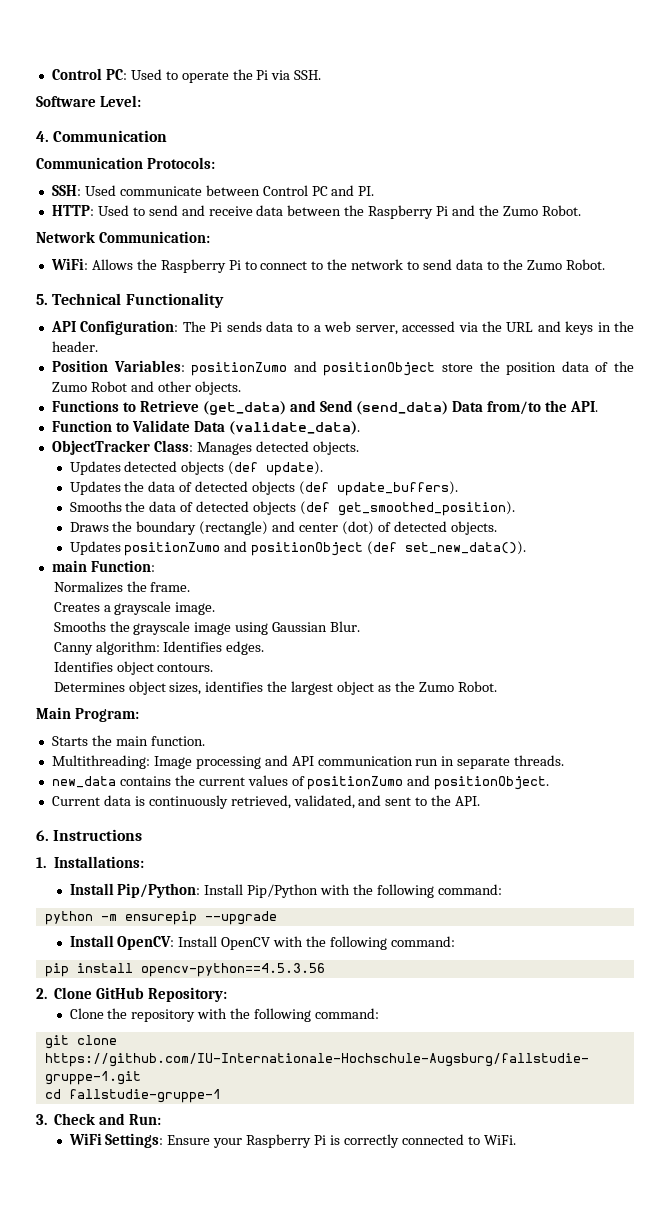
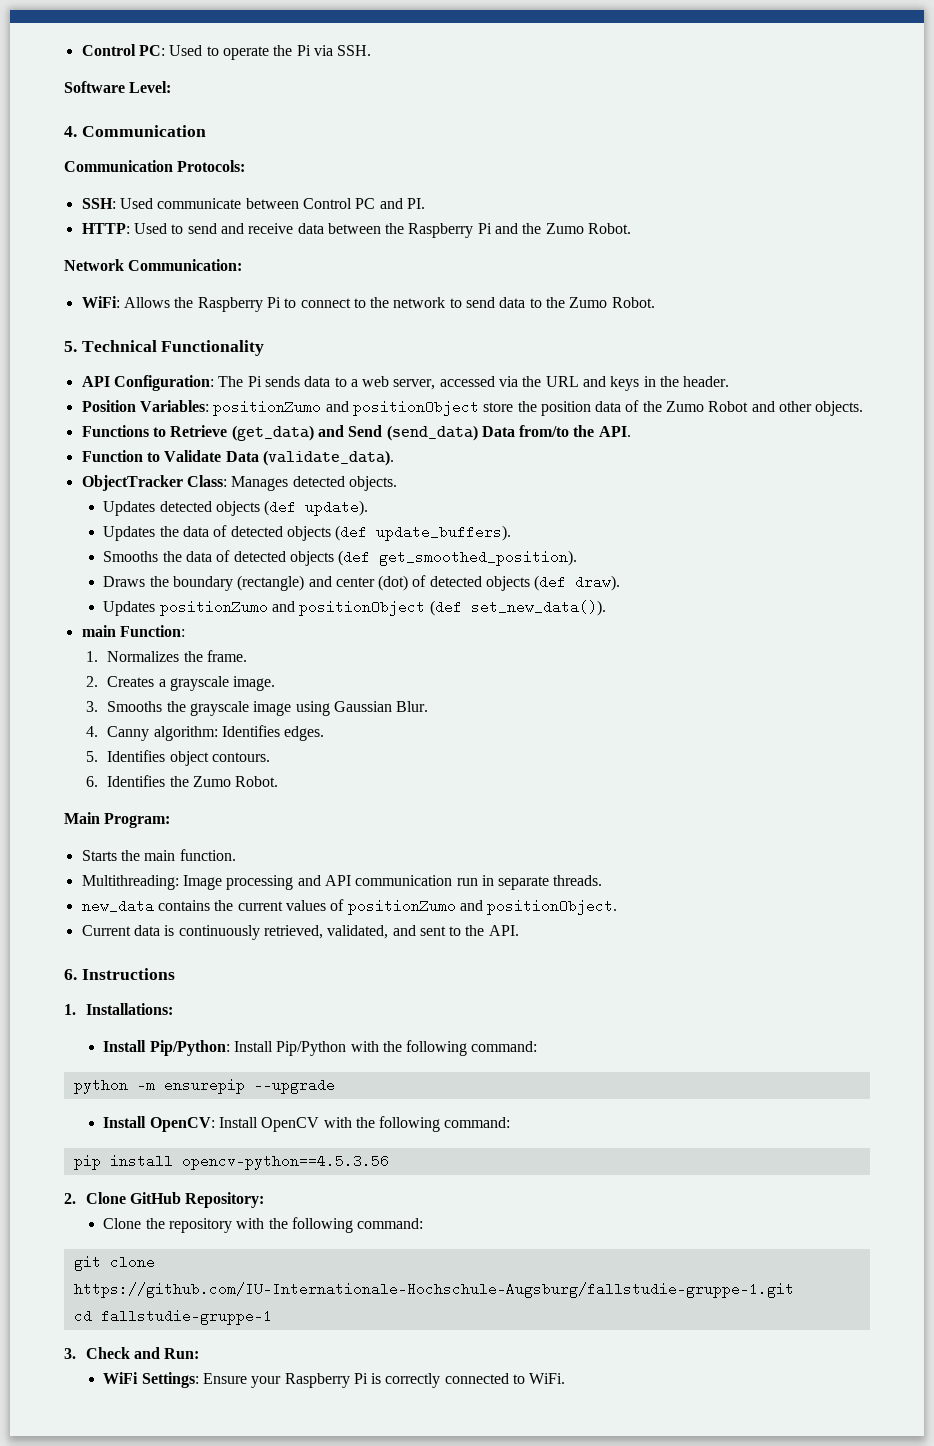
[450,521,497,535] objects. -> [486,575,621,591] objects (def draw).
(155, 566) none -> [85,651,98,662] 1.
(191, 587) none -> [85,676,98,687] 2.
(216, 608) none -> [85,701,98,712] 3.
(361, 626) none -> [85,726,98,737] 4.
(265, 648) none -> [85,751,98,762] 5.
[53,681,392,695] Determines object sizes, identifies the largest object as -> [85,775,166,787] 6. Identifies

